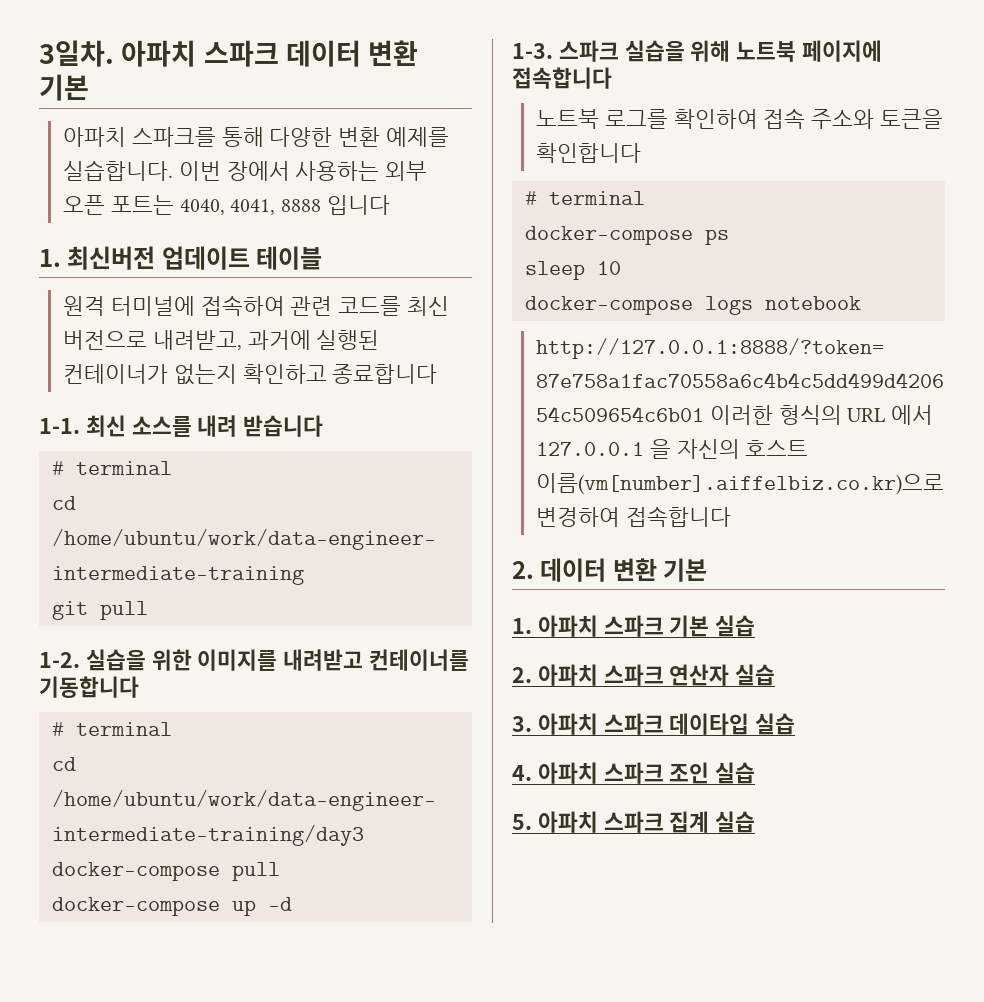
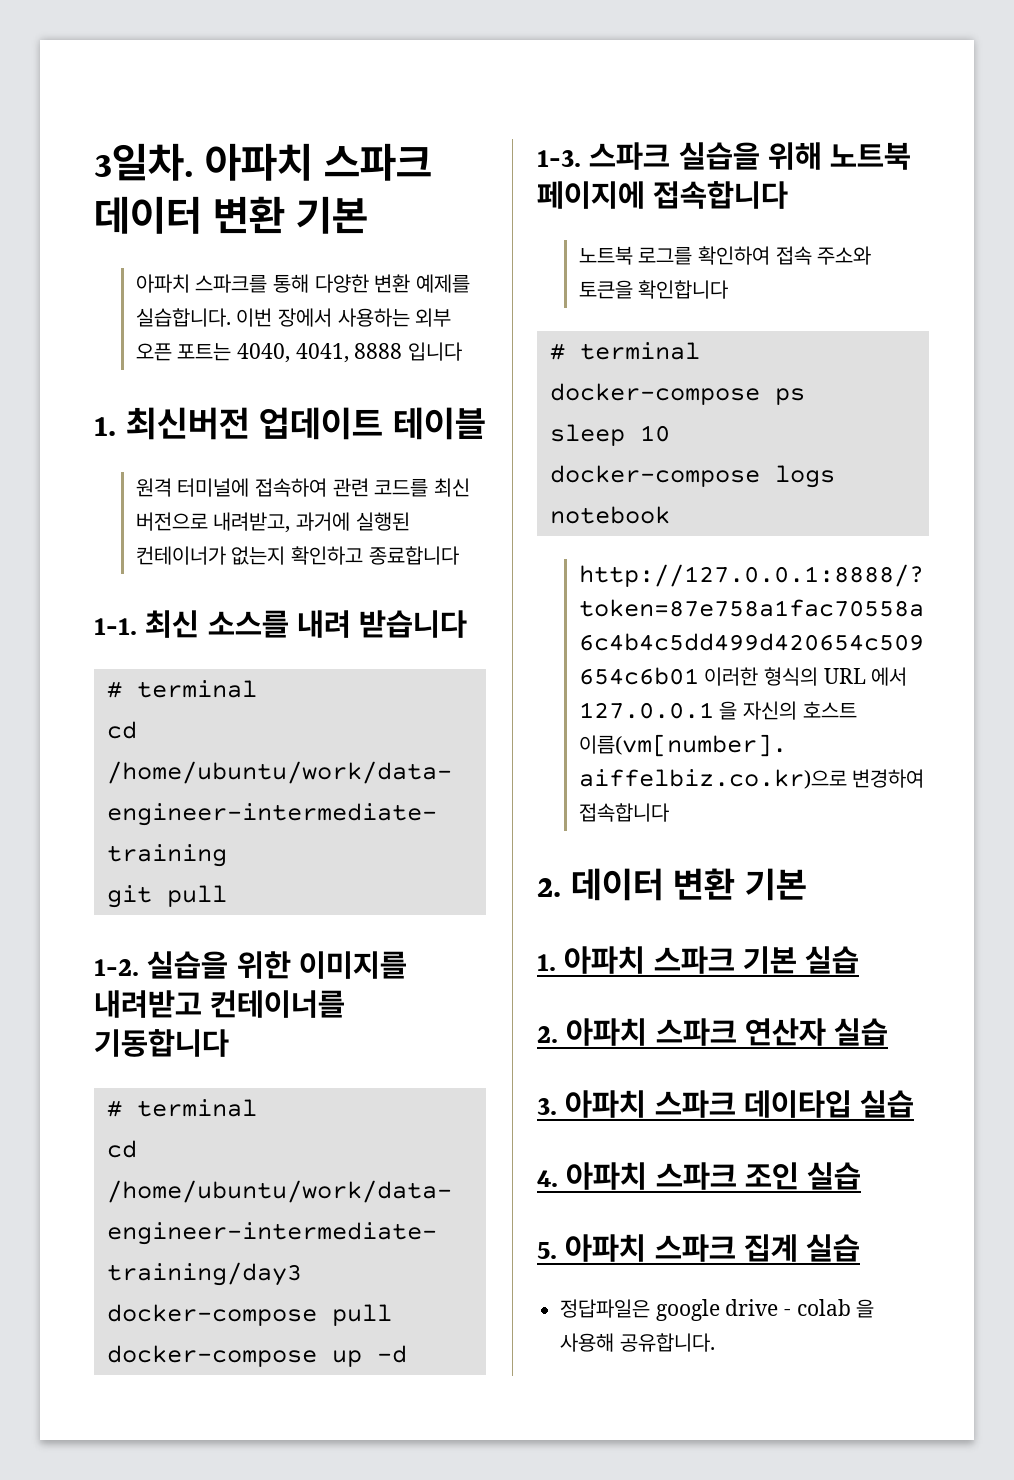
(756, 822) none -> [560,1299,875,1321] [560,1333,715,1352] // 정답파일은 google drive - colab 을 사용해 공유합니다.

